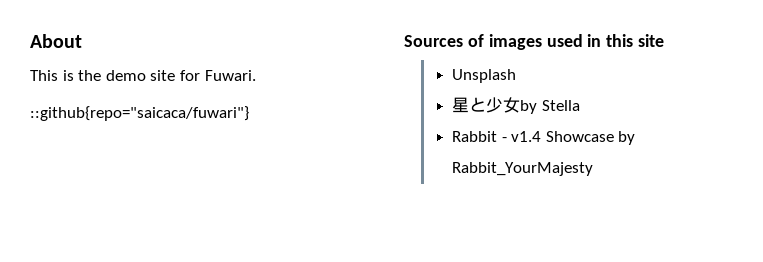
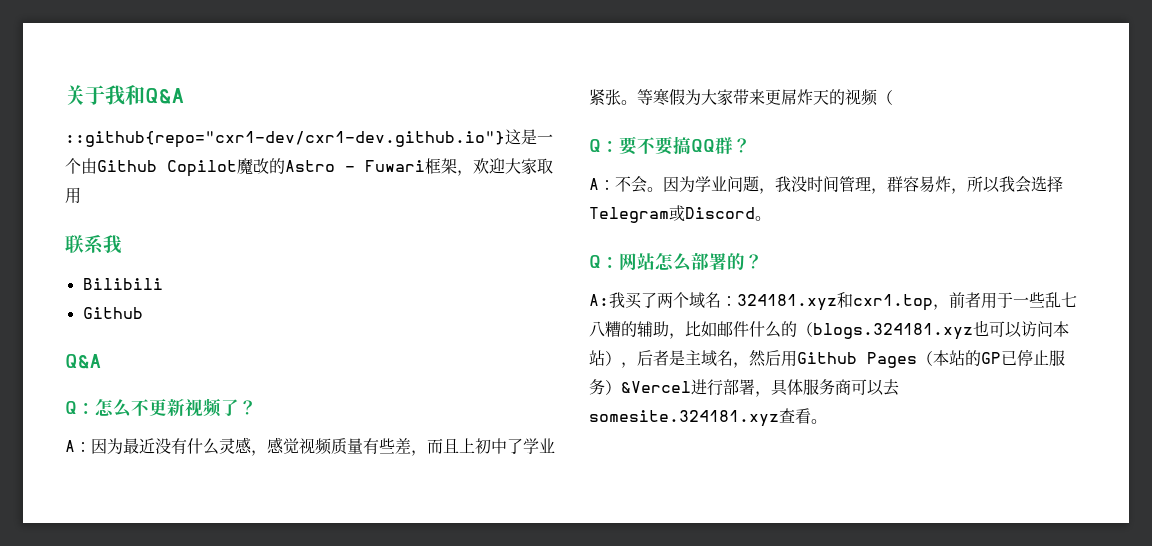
[30,34,82,48] [30,70,256,81] [30,106,249,121] [404,34,665,50] [452,69,517,83] [452,97,580,114] [452,131,636,145] [452,162,594,176] About // This is the demo site for Fuwari. // ::github{repo="saicaca/fuwari"} // Sources of images used in this site // Unsplash // 星と少女by Stella // Rabbit - v1.4 Showcase by Rabbit_YourMajesty -> [65,85,185,105] [65,129,553,148] [65,158,553,177] [65,187,81,204] [65,234,122,254] [82,278,163,290] [82,307,143,319] [65,354,102,369] [65,398,257,417] [65,437,555,456] [589,88,893,106] [589,136,751,155] [589,176,1063,194] [589,205,771,223] [589,252,763,271] [589,292,1077,311] [589,320,1069,340] [589,349,1065,368] [589,379,899,397] [589,408,827,427] 关于我和Q&A // ::github{repo="cxr1-dev/cxr1-dev.github.io"}这是一个由Github Copilot魔改的Astro - Fuwari框架，欢迎大家取用 // 联系我 // Bilibili // Github // Q&A // Q：怎么不更新视频了？ // A：因为最近没有什么灵感，感觉视频质量有些差，而且上初中了学业紧张。等寒假为大家带来更屌炸天的视频（ // Q：要不要搞QQ群？ // A：不会。因为学业问题，我没时间管理，群容易炸，所以我会选择Telegram或Discord。 // Q：网站怎么部署的？ // A:我买了两个域名：324181.xyz和cxr1.top，前者用于一些乱七八糟的辅助，比如邮件什么的（blogs.324181.xyz也可以访问本站），后者是主域名，然后用Github Pages（本站的GP已停止服务）&Vercel进行部署，具体服务商可以去somesite.324181.xyz查看。

